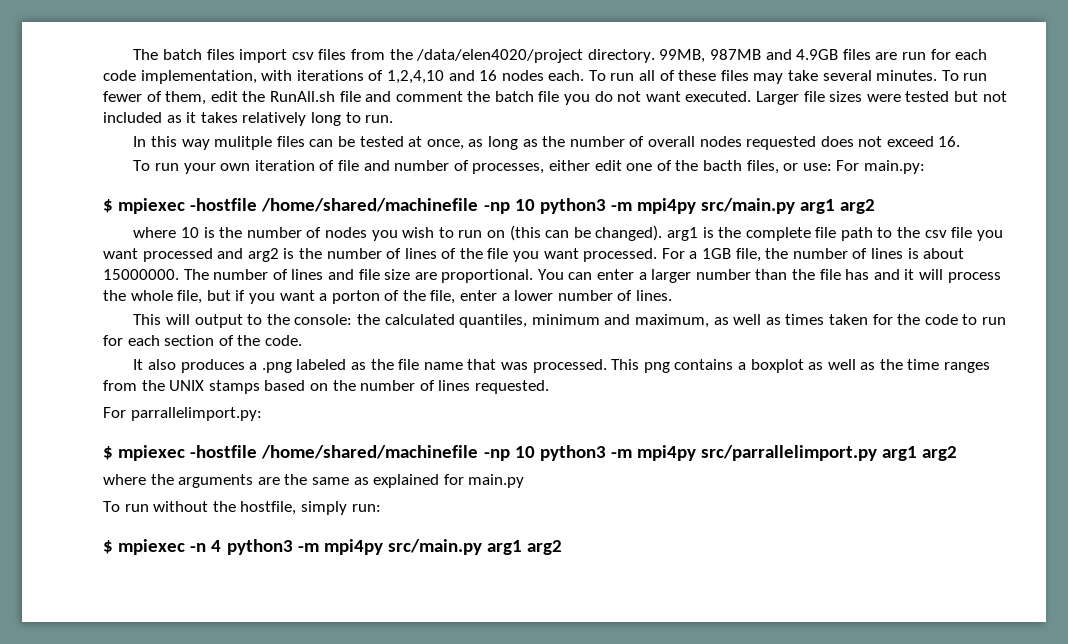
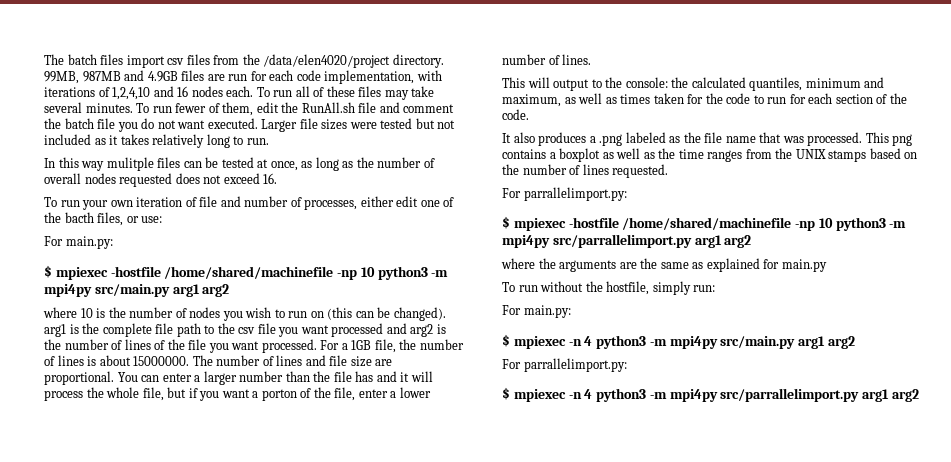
(832, 167) none -> (163, 219) //
(381, 508) none -> [502,305,571,318] // For main.py:
(563, 547) none -> [502,358,627,372] [502,387,920,402] // For parrallelimport.py: // $ mpiexec -n 4 python3 -m mpi4py src/parrallelimport.py arg1 arg2

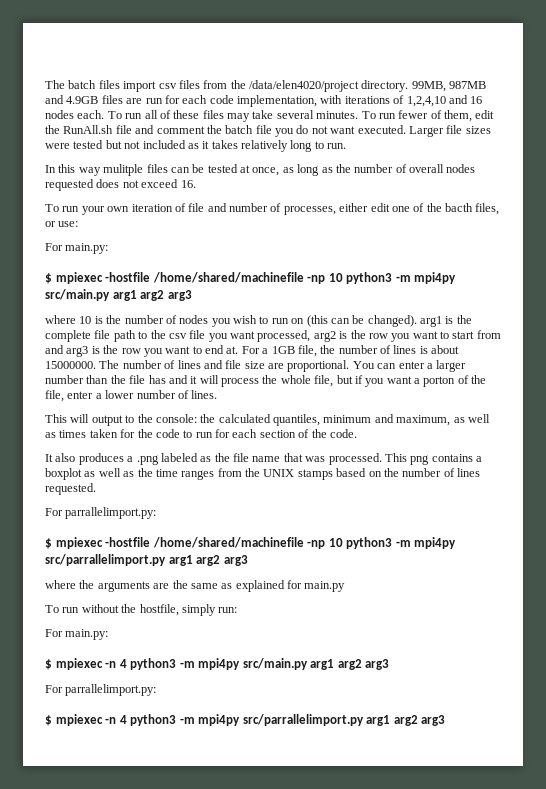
(230, 290) none -> [167,290,192,301] arg3
[331,323,407,337] processed and -> [257,330,311,342] processed,
[64,339,317,353] number of lines of the file you want processed. -> [368,330,501,342] [45,345,239,357] row you want to start from and arg3 is the row you want to end at.
(752, 241) none -> [223,555,248,566] arg3
(856, 342) none -> [365,659,390,670] arg3
(920, 395) none -> [421,715,446,726] arg3

